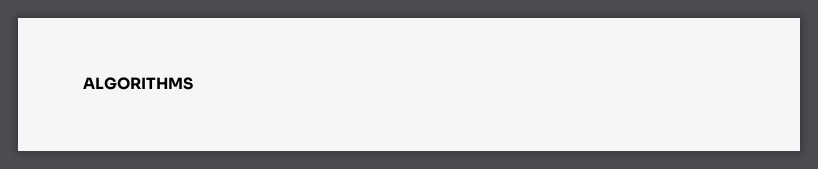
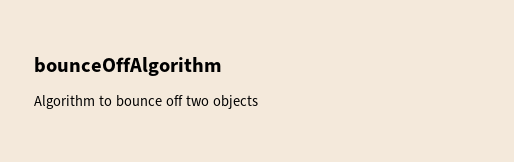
[83,77,193,90] ALGORITHMS -> [34,57,222,76] [34,95,258,109] bounceOffAlgorithm // Algorithm to bounce off two objects

